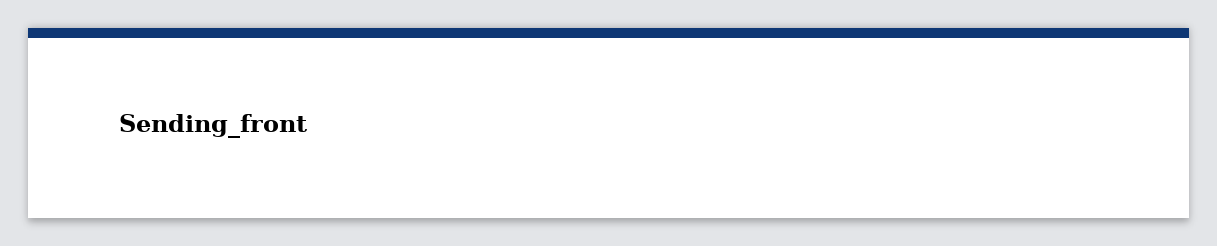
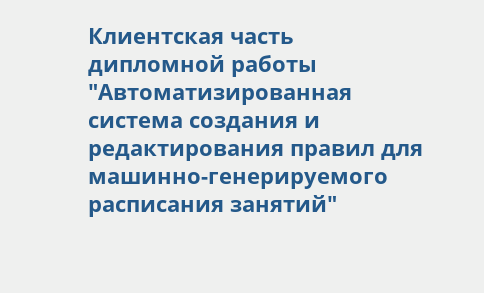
[119,114,307,138] Sending_front -> [88,28,294,44] [88,55,317,77] [88,84,352,105] [88,116,320,132] [88,144,423,161] [88,172,388,189] [88,195,337,217] Клиентская часть дипломной работы "Автоматизированная система создания и редактирования правил для машинно-генерируемого расписания занятий"

